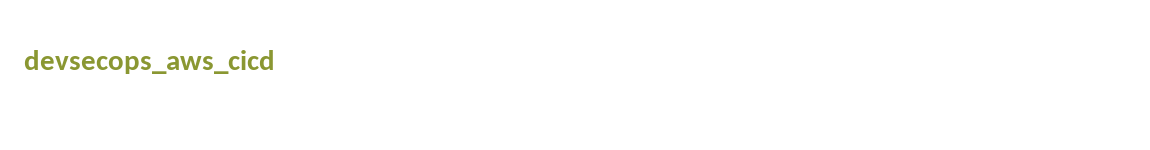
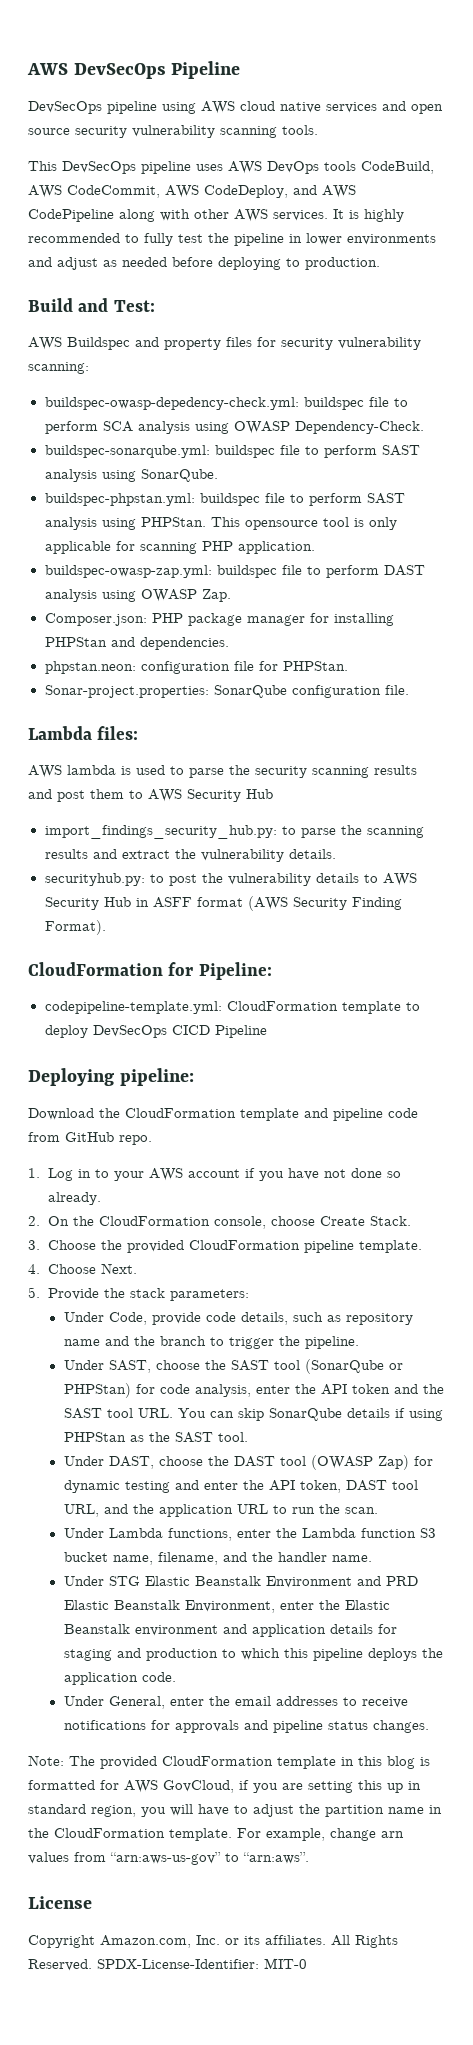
[24,50,275,74] devsecops_aws_cicd -> [27,61,241,79] [28,101,443,114] [28,125,318,138] [28,161,434,174] [28,185,356,198] [28,209,404,222] [28,233,436,246] [28,257,380,270] [28,298,155,312] [28,337,421,350] [28,362,89,374] [44,397,408,410] [44,421,424,434] [44,445,420,458] [44,469,218,482] [44,493,405,506] [44,517,397,530] [44,541,315,554] [44,565,425,578] [44,589,231,602] [44,613,394,626] [44,637,229,650] [44,661,348,674] [44,685,409,698] [28,726,139,740] [28,765,417,778] [28,789,273,802] [44,825,424,839] [44,849,336,862] [44,873,417,886] [44,896,402,911] [44,920,106,935] [28,962,272,980] [44,1001,420,1014] [44,1025,267,1038] [28,1068,194,1086] [28,1108,418,1121] [28,1132,152,1145] [28,1168,401,1181] [47,1192,101,1205] [28,1216,411,1229] [28,1240,422,1253] [28,1263,137,1274] [28,1287,249,1301] [63,1312,413,1325] [63,1336,359,1349] [63,1359,403,1374] [63,1383,444,1398] [63,1408,443,1421] [63,1432,248,1443] [63,1455,433,1470] [63,1480,418,1493] [63,1504,378,1517] [63,1528,436,1541] [63,1552,372,1565] [63,1576,418,1588] [63,1600,390,1613] [63,1624,397,1637] [63,1648,443,1661] [63,1672,176,1685] [63,1696,408,1709] [63,1720,429,1733] [28,1755,430,1769] [28,1780,421,1793] [28,1804,442,1817] [28,1828,404,1841] [28,1852,309,1865] [28,1896,92,1909] [28,1935,398,1948] [28,1958,307,1971] AWS DevSecOps Pipeline // DevSecOps pipeline using AWS cloud native services and open source security vulnerability scanning tools. // This DevSecOps pipeline uses AWS DevOps tools CodeBuild, AWS CodeCommit, AWS CodeDeploy, and AWS CodePipeline along with other AWS services. It is highly recommended to fully test the pipeline in lower environments and adjust as needed before deploying to production. // Build and Test: // AWS Buildspec and property files for security vulnerability scanning: // buildspec-owasp-depedency-check.yml: buildspec file to perform SCA analysis using OWASP Dependency-Check. // buildspec-sonarqube.yml: buildspec file to perform SAST analysis using SonarQube. // buildspec-phpstan.yml: buildspec file to perform SAST analysis using PHPStan. This opensource tool is only applicable for scanning PHP application. // buildspec-owasp-zap.yml: buildspec file to perform DAST analysis using OWASP Zap. // Composer.json: PHP package manager for installing PHPStan and dependencies. // phpstan.neon: configuration file for PHPStan. // Sonar-project.properties: SonarQube configuration file. // Lambda files: // AWS lambda is used to parse the security scanning results and post them to AWS Security Hub // import_findings_security_hub.py: to parse the scanning results and extract the vulnerability details. // securityhub.py: to post the vulnerability details to AWS Security Hub in ASFF format (AWS Security Finding Format). // CloudFormation for Pipeline: // codepipeline-template.yml: CloudFormation template to deploy DevSecOps CICD Pipeline // Deploying pipeline: // Download the CloudFormation template and pipeline code from GitHub repo. // 1. Log in to your AWS account if you have not done so already. // 2. On the CloudFormation console, choose Create Stack. // 3. Choose the provided CloudFormation pipeline template. // 4. Choose Next. // 5. Provide the stack parameters: // Under Code, provide code details, such as repository name and the branch to trigger the pipeline. // Under SAST, choose the SAST tool (SonarQube or PHPStan) for code analysis, enter the API token and the SAST tool URL. You can skip SonarQube details if using PHPStan as the SAST tool. // Under DAST, choose the DAST tool (OWASP Zap) for dynamic testing and enter the API token, DAST tool URL, and the application URL to run the scan. // Under Lambda functions, enter the Lambda function S3 bucket name, filename, and the handler name. // Under STG Elastic Beanstalk Environment and PRD Elastic Beanstalk Environment, enter the Elastic Beanstalk environment and application details for staging and production to which this pipeline deploys the application code. // Under General, enter the email addresses to receive notifications for approvals and pipeline status changes. // Note: The provided CloudFormation template in this blog is formatted for AWS GovCloud, if you are setting this up in standard region, you will have to adjust the partition name in the CloudFormation template. For example, change arn values from “arn:aws-us-gov” to “arn:aws”. // License // Copyright Amazon.com, Inc. or its affiliates. All Rights Reserved. SPDX-License-Identifier: MIT-0

